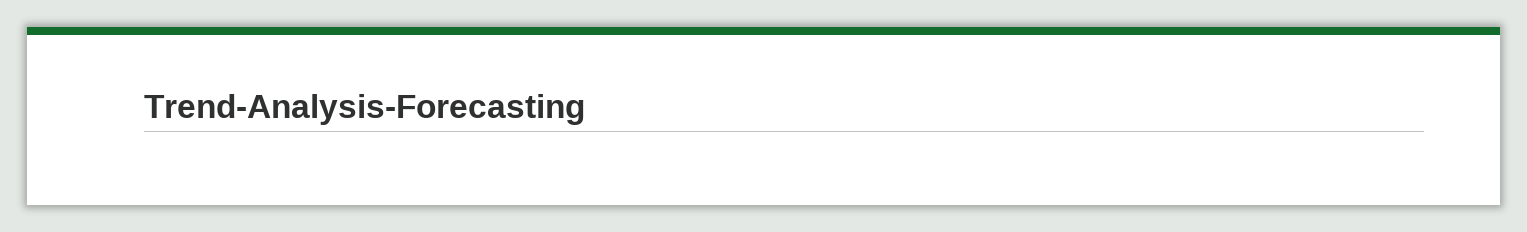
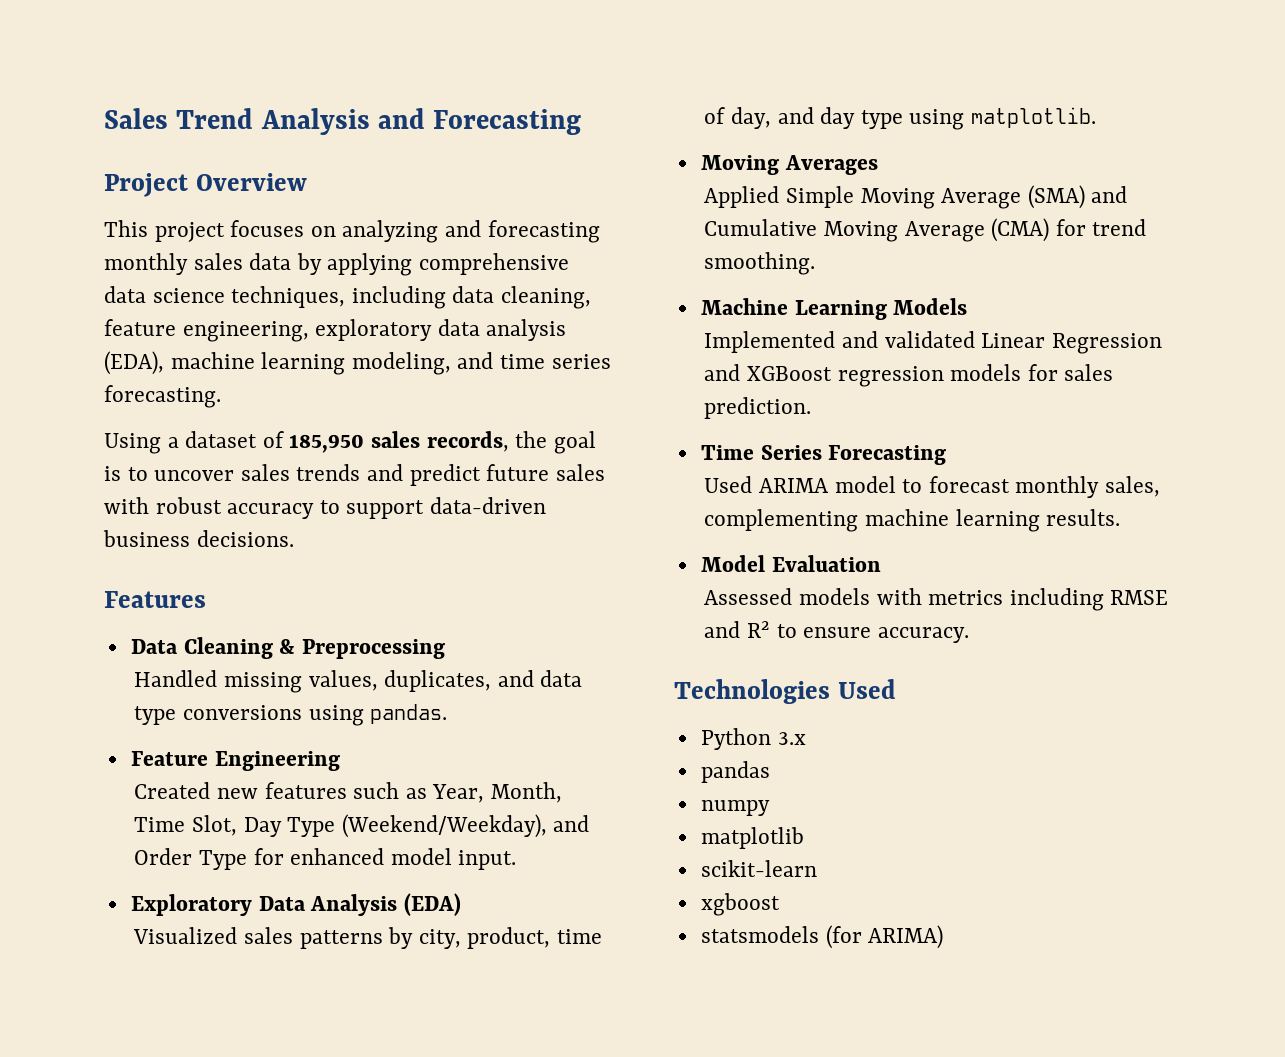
[144,94,585,125] Trend-Analysis-Forecasting -> [104,108,582,135] [104,173,307,197] [104,220,600,243] [104,253,570,276] [104,286,592,309] [104,319,567,342] [104,351,611,375] [104,385,221,408] [104,431,596,454] [104,464,605,486] [104,497,547,519] [103,530,294,547] [104,591,206,608] [130,637,445,659] [134,670,583,693] [134,704,448,726] [130,751,340,771] [134,782,562,803] [134,814,590,838] [134,848,517,870] [130,893,461,916] [133,927,602,949] [704,107,1096,130] [700,155,878,175] [704,185,1128,209] [704,218,1147,242] [704,252,816,275] [700,298,968,320] [704,331,1162,354] [704,364,1114,387] [704,397,812,419] [700,445,947,465] [704,476,1160,498] [704,509,1121,532] [700,555,881,572] [704,588,1169,611] [704,621,969,643] [674,679,896,704] [700,728,806,750] [700,761,770,783] [700,800,770,816] [700,827,804,849] [700,860,817,877] [700,893,780,916] [700,925,944,949] Sales Trend Analysis and Forecasting // Project Overview // This project focuses on analyzing and forecasting monthly sales data by applying comprehensive data science techniques, including data cleaning, feature engineering, exploratory data analysis (EDA), machine learning modeling, and time series forecasting. // Using a dataset of 185,950 sales records, the goal is to uncover sales trends and predict future sales with robust accuracy to support data-driven business decisions. // Features // Data Cleaning & Preprocessing // Handled missing values, duplicates, and data type conversions using pandas. // Feature Engineering // Created new features such as Year, Month, Time Slot, Day Type (Weekend/Weekday), and Order Type for enhanced model input. // Exploratory Data Analysis (EDA) // Visualized sales patterns by city, product, time of day, and day type using matplotlib. // Moving Averages // Applied Simple Moving Average (SMA) and Cumulative Moving Average (CMA) for trend smoothing. // Machine Learning Models // Implemented and validated Linear Regression and XGBoost regression models for sales prediction. // Time Series Forecasting // Used ARIMA model to forecast monthly sales, complementing machine learning results. // Model Evaluation // Assessed models with metrics including RMSE and R² to ensure accuracy. // Technologies Used // Python 3.x // pandas // numpy // matplotlib // scikit-learn // xgboost // statsmodels (for ARIMA)

